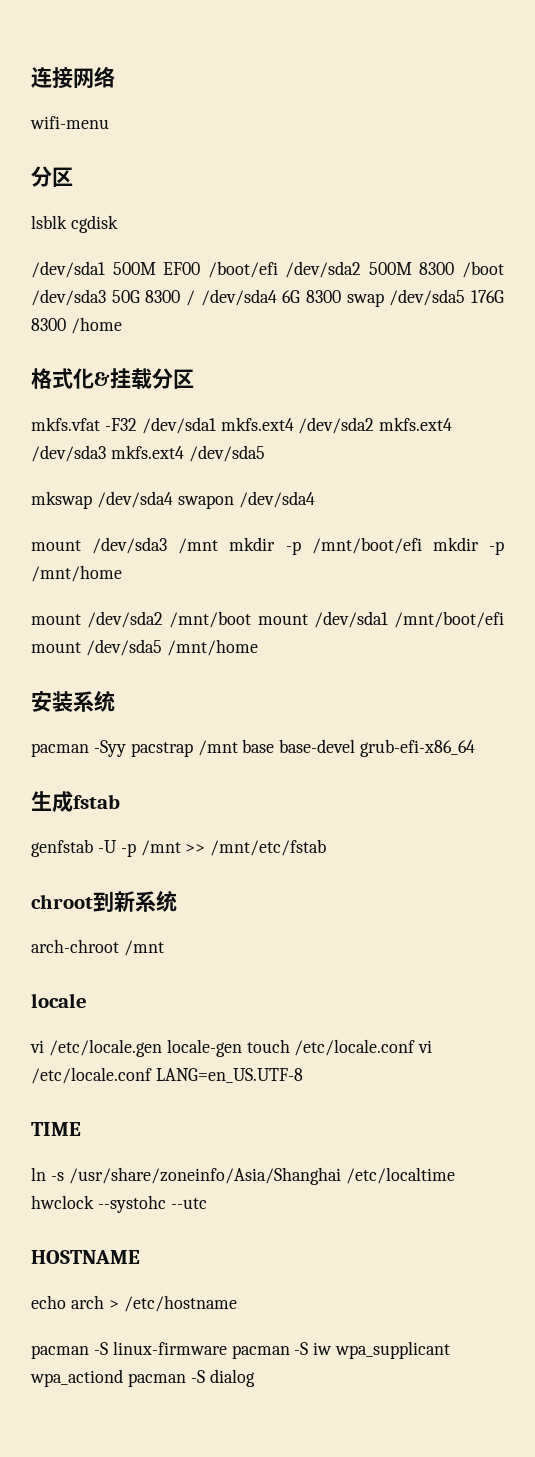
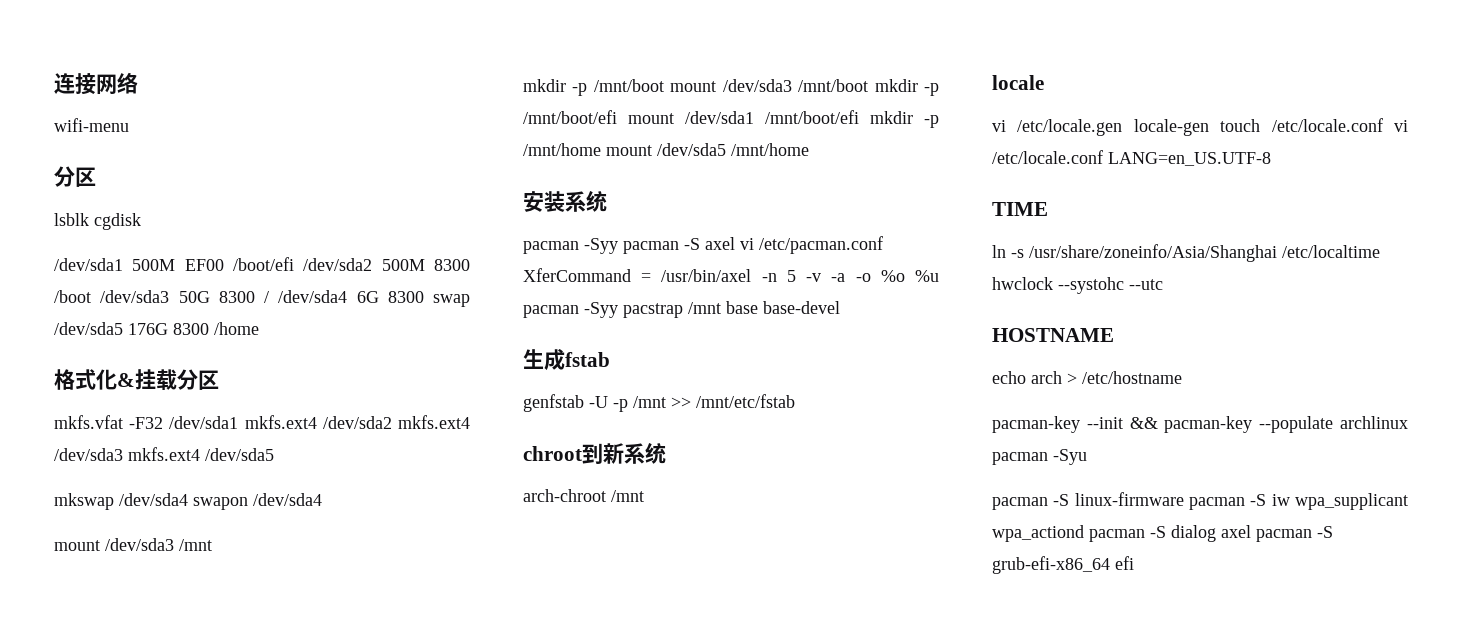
[229,537,505,555] [31,565,122,582] [31,611,504,628] mkdir -p /mnt/boot/efi mkdir -p /mnt/home // mount /dev/sda2 /mnt/boot mount /dev/sda1 /mnt/boot/efi -> [523,79,939,96] [523,110,939,128] [523,143,601,156] // mkdir -p /mnt/boot mount /dev/sda3 /mnt/boot mkdir -p /mnt/boot/efi mount /dev/sda1 /mnt/boot/efi mkdir -p /mnt/home
(126, 748) none -> [623,236,883,254] [523,268,939,282] [523,302,618,318] pacman -S axel vi /etc/pacman.conf XferCommand = /usr/bin/axel -n 5 -v -a -o %o %u pacman -Syy
[360,739,476,757] grub-efi-x86_64 -> (840, 307) none
(237, 1303) none -> [992,416,1408,433] [992,449,1087,465] // pacman-key --init && pacman-key --populate archlinux pacman -Syu
(255, 1378) none -> [1221,525,1333,542] [992,556,1134,574] axel pacman -S grub-efi-x86_64 efi

